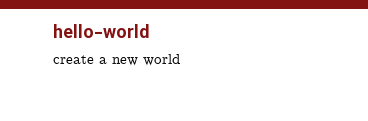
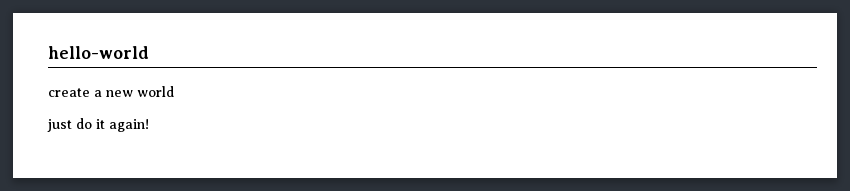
(180, 60) none -> [47,118,149,132] // just do it again!

